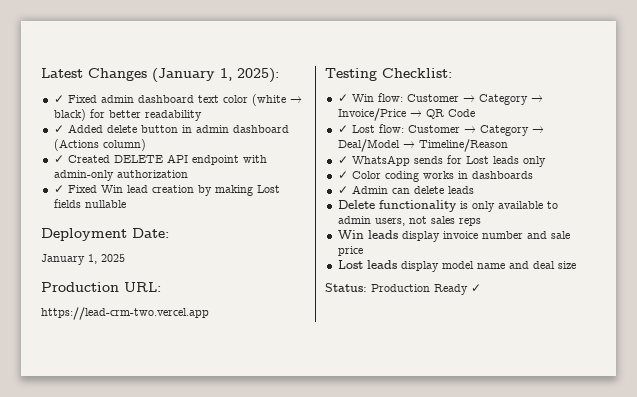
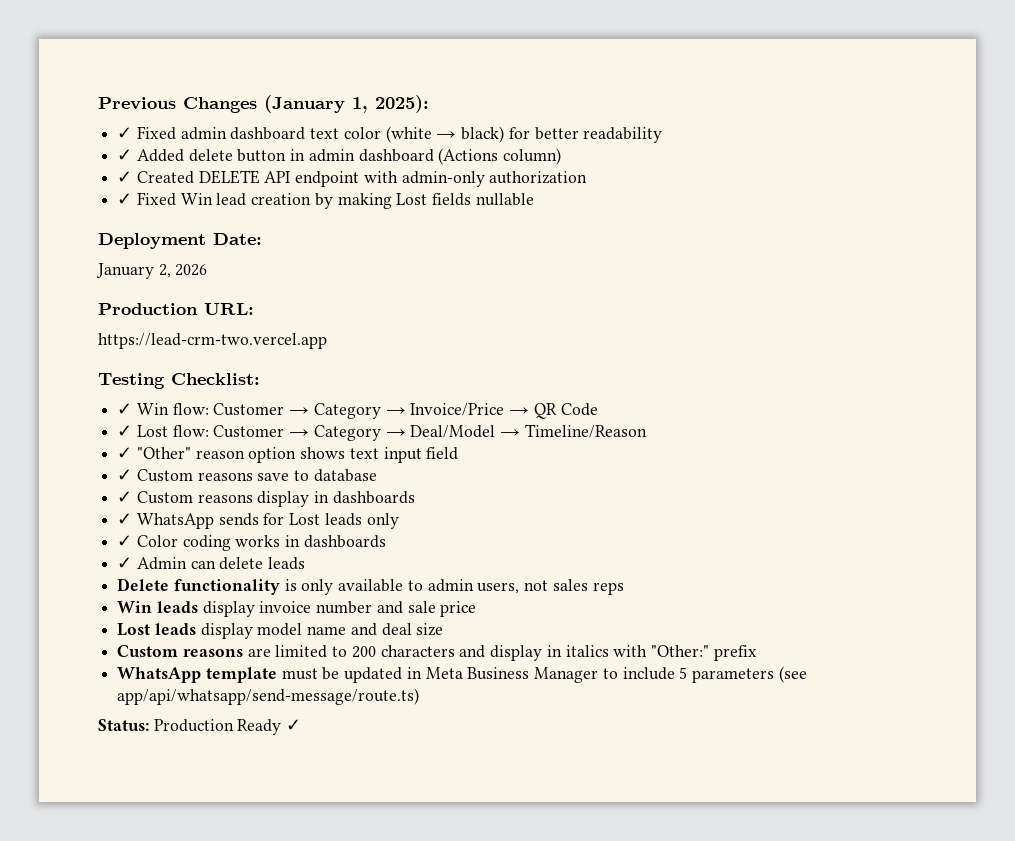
[41,68,83,78] Latest -> [98,97,176,110] Previous
[88,254,125,264] 1, 2025 -> [158,264,208,278] 2, 2026
(508, 145) none -> [117,447,459,463] [117,469,377,482] [117,491,415,507] // ✓ "Other" reason option shows text input field // ✓ Custom reasons save to database // ✓ Custom reasons display in dashboards
(576, 265) none -> [117,645,757,661] [117,666,807,683] [117,688,420,705] // Custom reasons are limited to 200 characters and display in italics with "Other:" prefix // WhatsApp template must be updated in Meta Business Manager to include 5 parameters (see app/api/whatsapp/send-message/route.ts)

